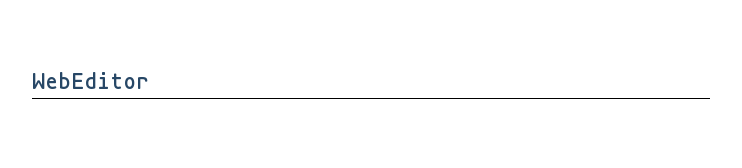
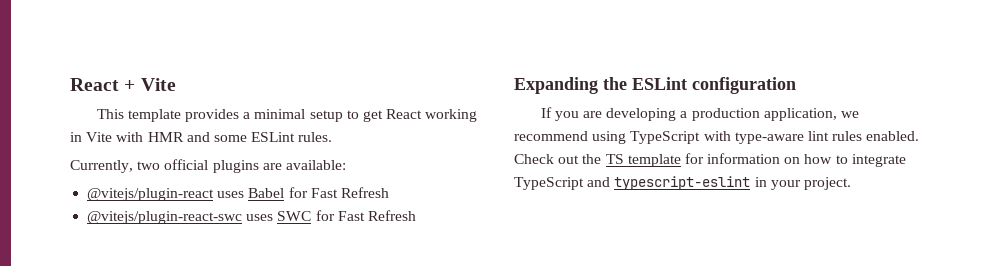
[32,72,149,89] WebEditor -> [70,78,176,91] [96,109,478,122] [70,132,333,142] [70,159,346,173] [87,187,389,201] [87,210,416,224] [514,77,796,94] [540,107,860,121] [514,131,920,144] [514,153,906,167] [514,176,851,190] React + Vite // This template provides a minimal setup to get React working in Vite with HMR and some ESLint rules. // Currently, two official plugins are available: // @vitejs/plugin-react uses Babel for Fast Refresh // @vitejs/plugin-react-swc uses SWC for Fast Refresh // Expanding the ESLint configuration // If you are developing a production application, we recommend using TypeScript with type-aware lint rules enabled. Check out the TS template for information on how to integrate TypeScript and typescript-eslint in your project.

